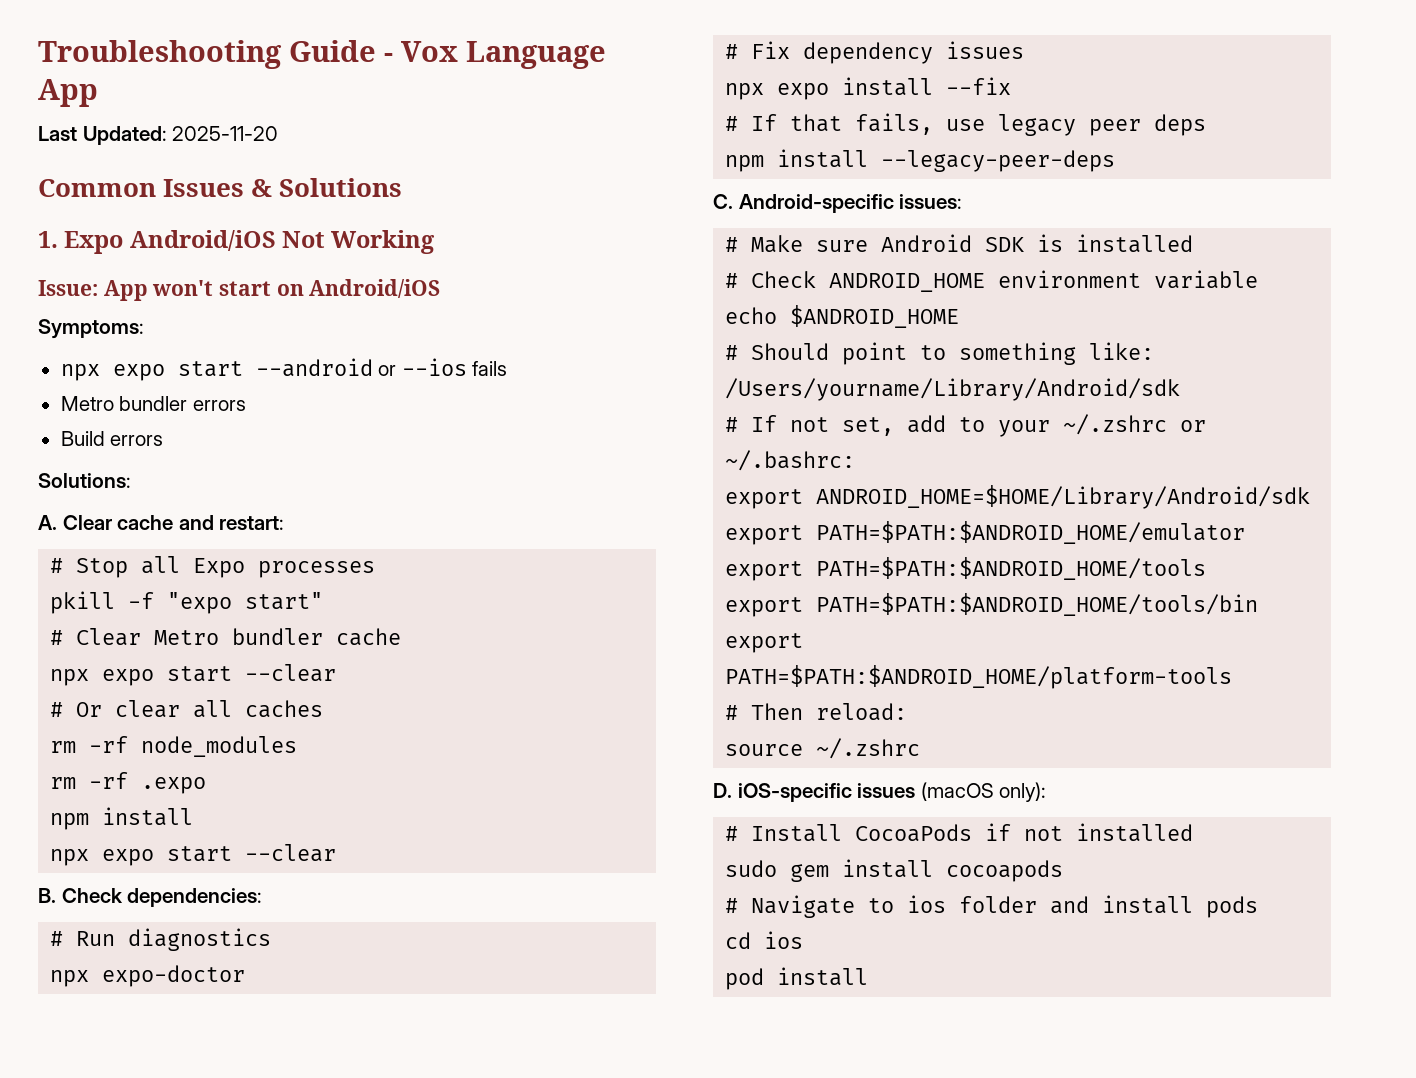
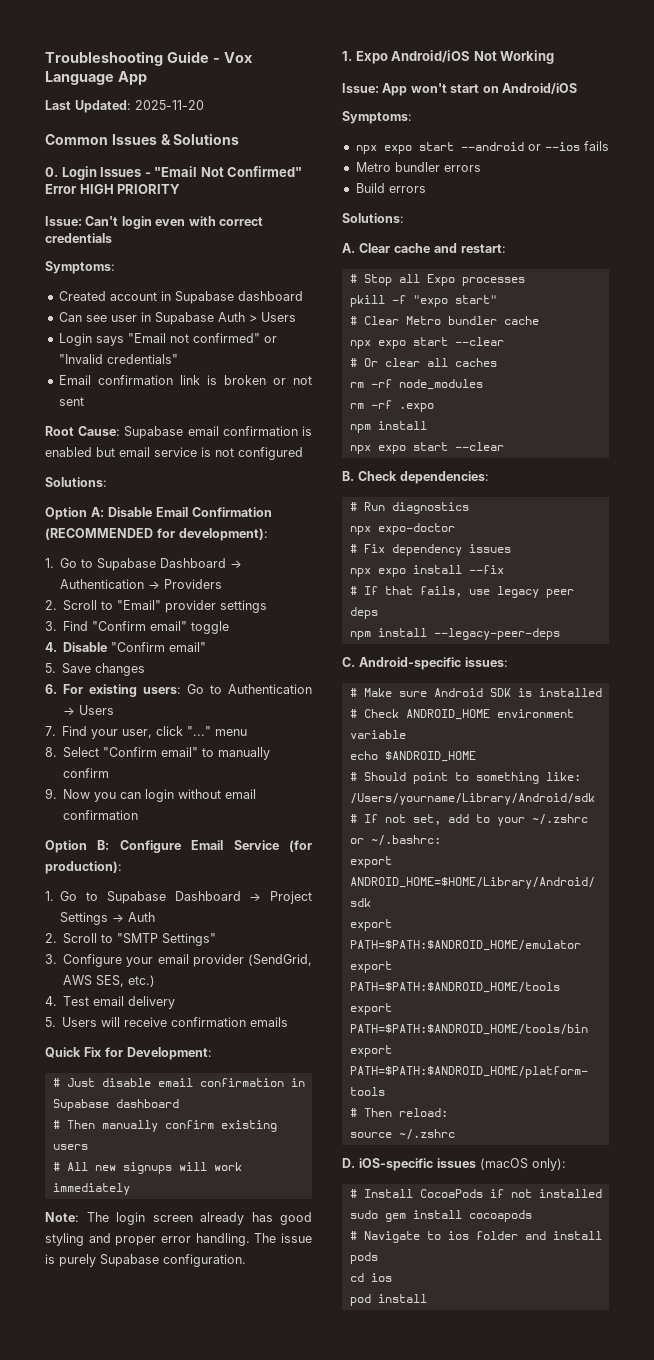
(403, 187) none -> [45,166,303,180] [45,184,181,194] [45,216,263,229] [45,233,112,243] [45,261,115,274] [58,291,303,304] [58,312,296,325] [58,333,277,346] [58,354,178,364] [58,375,312,385] [58,397,84,406] [45,426,312,439] [45,447,303,460] [45,477,107,487] [45,507,272,520] [45,528,268,541] [45,558,243,571] [60,579,223,589] [45,600,268,613] [45,621,230,634] [45,642,207,652] [45,663,146,676] [45,684,312,697] [63,705,115,715] [45,726,248,739] [45,747,271,760] [63,768,110,778] [45,788,257,802] [63,810,139,820] [45,840,312,853] [45,861,122,874] [45,891,312,904] [60,912,156,925] [45,933,217,946] [45,954,312,967] [63,975,156,987] [45,996,176,1009] [45,1017,289,1027] [45,1047,212,1060] [52,1078,305,1087] [52,1099,179,1111] [52,1120,277,1132] [52,1144,88,1150] [52,1162,242,1174] [52,1183,130,1195] [45,1212,312,1225] [45,1233,312,1246] [45,1254,246,1267] // 0. Login Issues - "Email Not Confirmed" Error HIGH PRIORITY // Issue: Can't login even with correct credentials // Symptoms: // Created account in Supabase dashboard // Can see user in Supabase Auth > Users // Login says "Email not confirmed" or "Invalid credentials" // Email confirmation link is broken or not sent // Root Cause: Supabase email confirmation is enabled but email service is not configured // Solutions: // Option A: Disable Email Confirmation (RECOMMENDED for development): // 1. Go to Supabase Dashboard → Authentication → Providers // 2. Scroll to "Email" provider settings // 3. Find "Confirm email" toggle // 4. Disable "Confirm email" // 5. Save changes // 6. For existing users: Go to Authentication → Users // 7. Find your user, click "..." menu // 8. Select "Confirm email" to manually confirm // 9. Now you can login without email confirmation // Option B: Configure Email Service (for production): // 1. Go to Supabase Dashboard → Project Settings → Auth // 2. Scroll to "SMTP Settings" // 3. Configure your email provider (SendGrid, AWS SES, etc.) // 4. Test email delivery // 5. Users will receive confirmation emails // Quick Fix for Development: // # Just disable email confirmation in Supabase dashboard // # Then manually confirm existing users // # All new signups will work immediately // Note: The login screen already has good styling and proper error handling. The issue is purely Supabase configuration.

